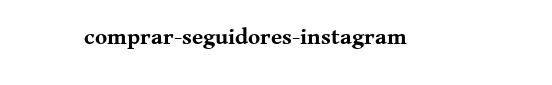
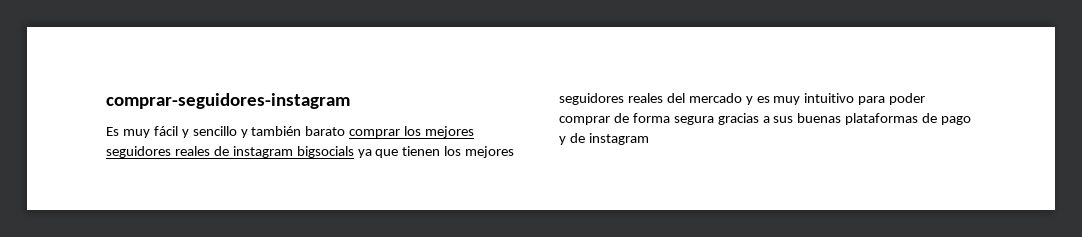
(407, 38) none -> [106,126,475,138] [106,146,515,158] [559,93,926,105] [559,113,972,125] [559,133,649,145] // Es muy fácil y sencillo y también barato comprar los mejores seguidores reales de instagram bigsocials ya que tienen los mejores seguidores reales del mercado y es muy intuitivo para poder comprar de forma segura gracias a sus buenas plataformas de pago y de instagram

